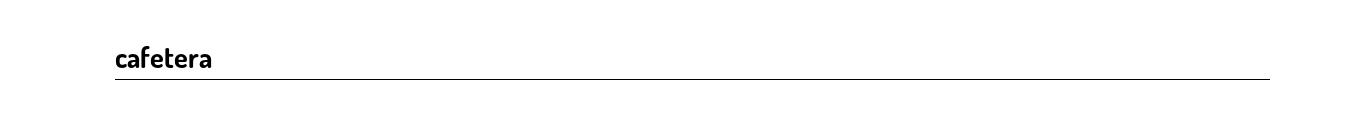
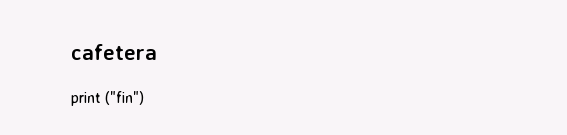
(212, 57) none -> [71,91,145,106] // print ("fin")

